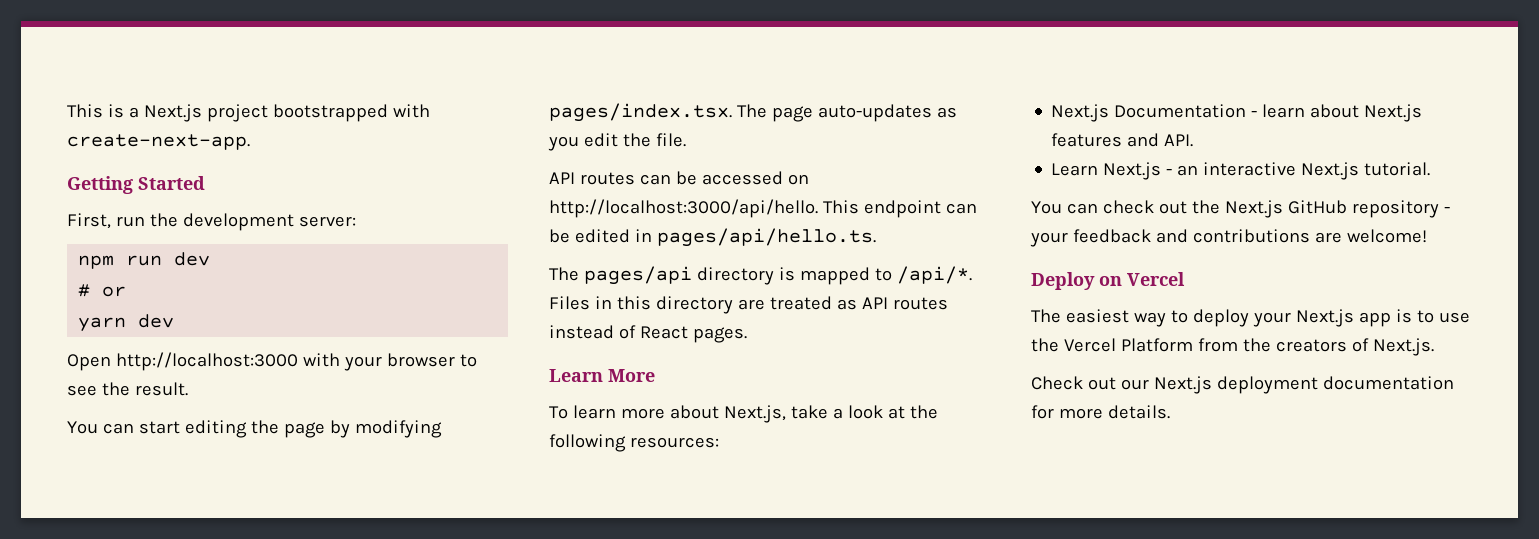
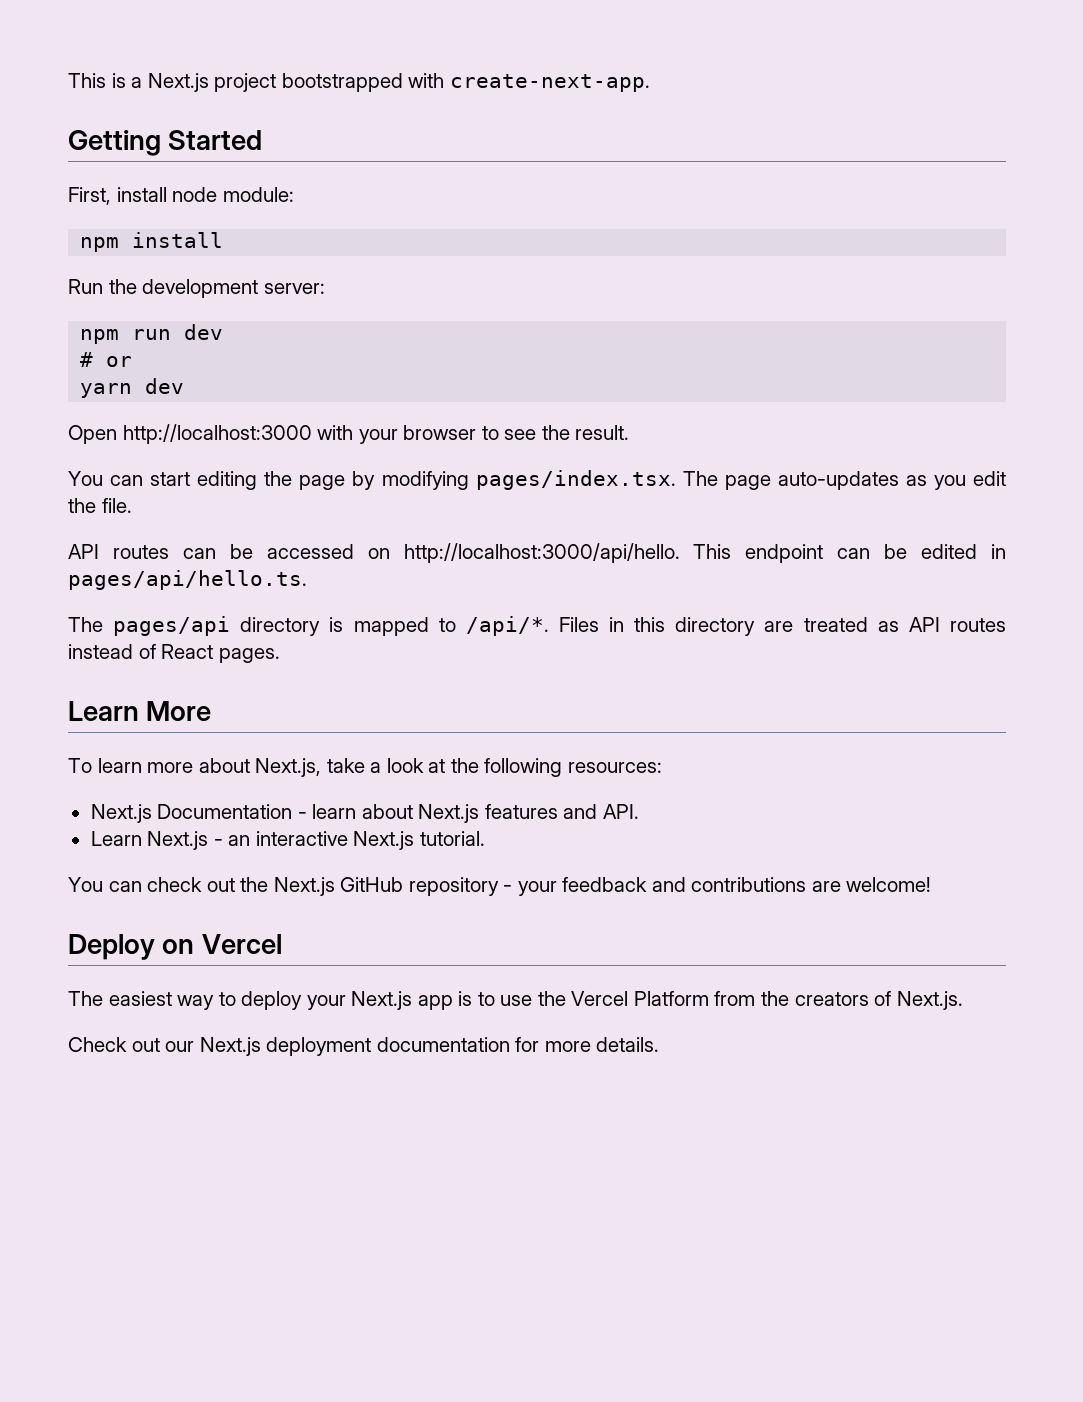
[115,216,145,227] run -> [116,187,294,202] [80,232,224,252] [68,279,103,294] install node module: // npm install // Run

